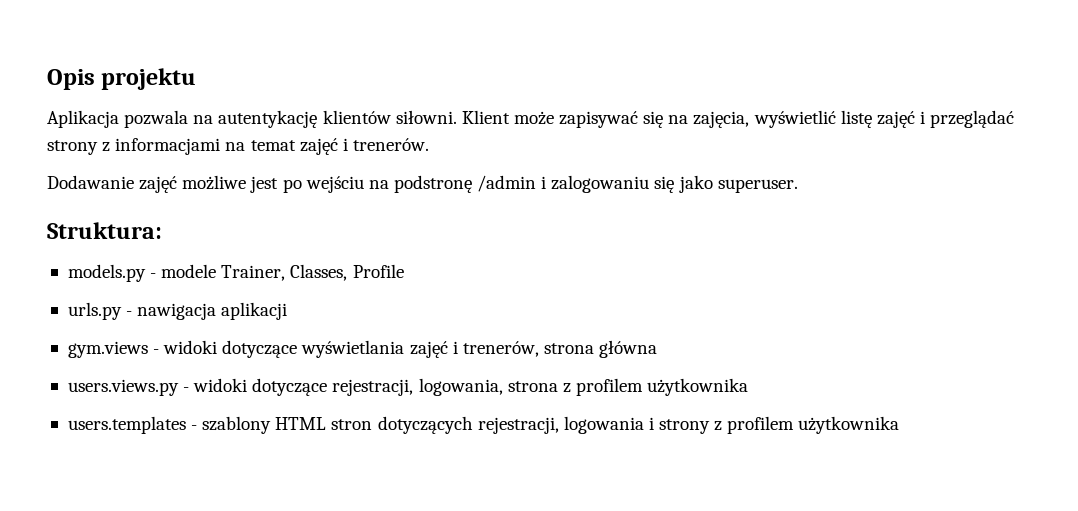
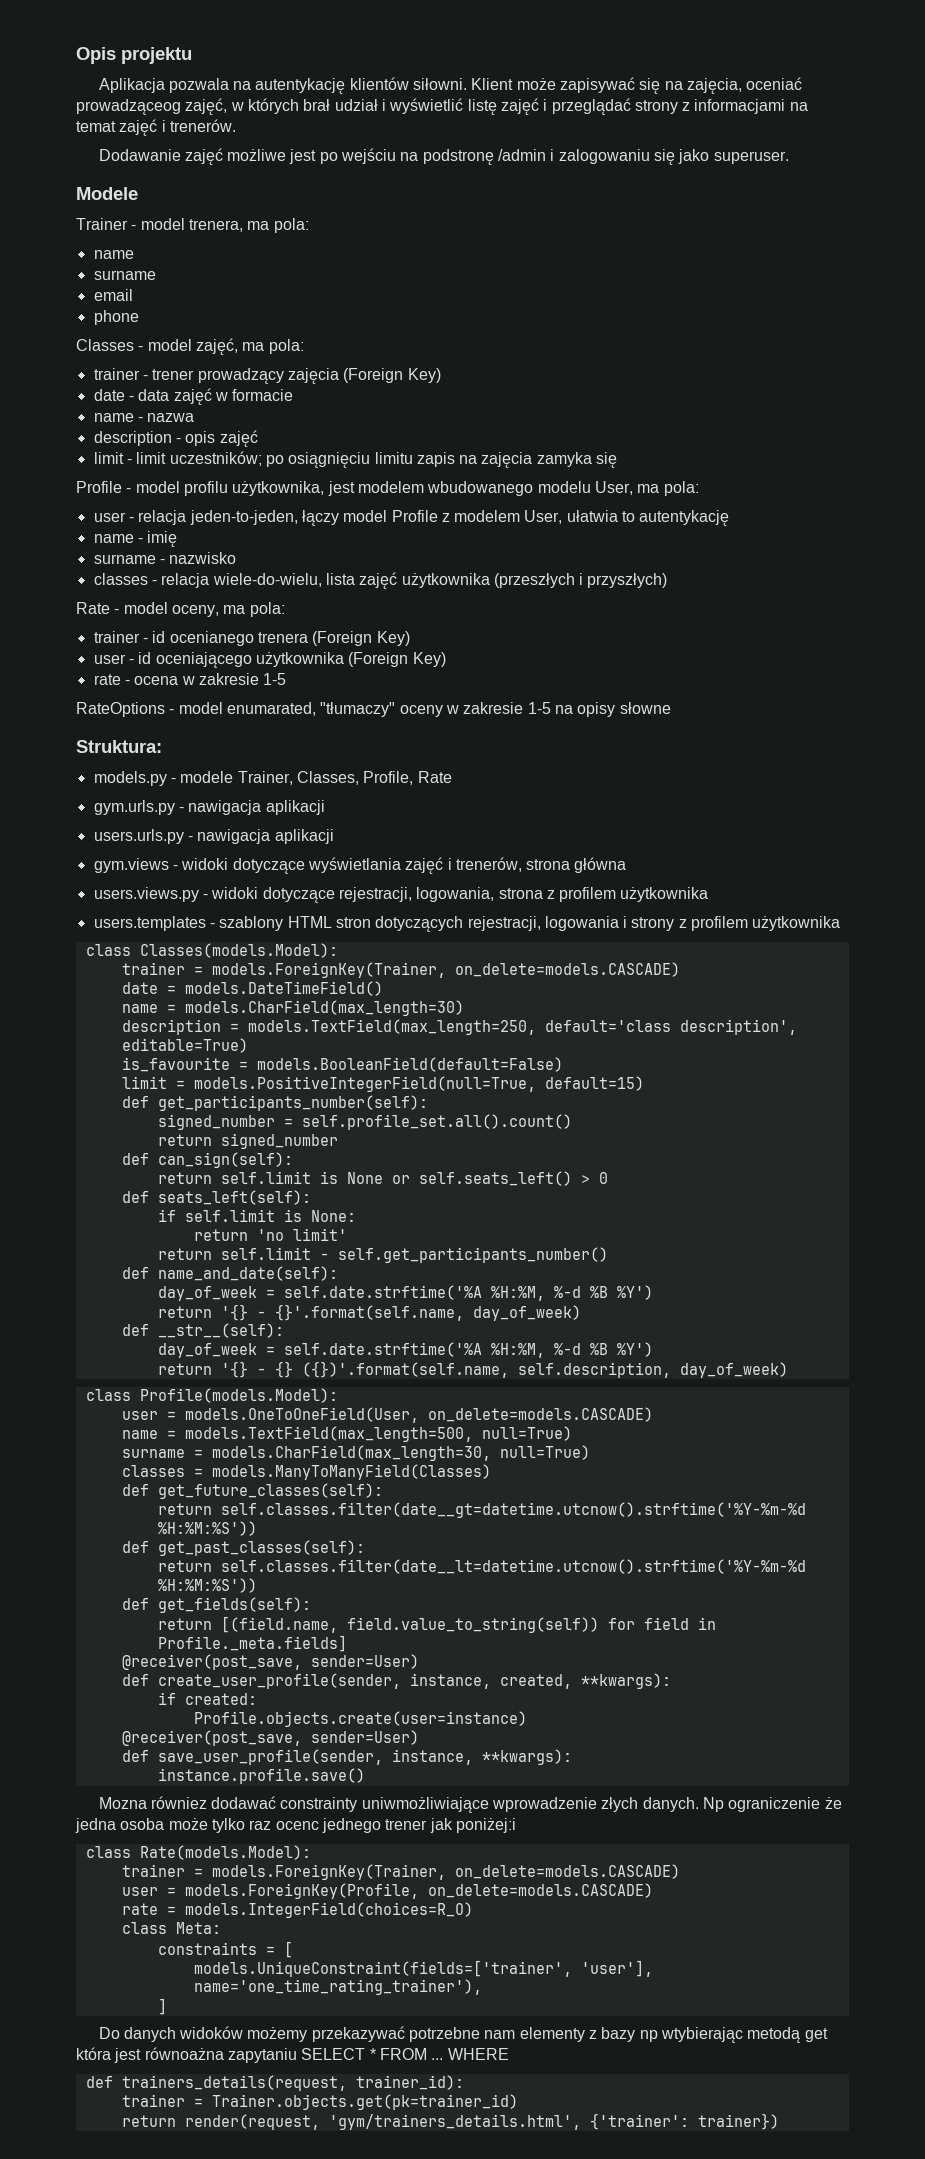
(750, 119) none -> [746,77,803,90] [76,98,386,115] oceniać prowadząceog zajęć, w których brał udział i
(798, 186) none -> [76,187,138,200] [76,218,309,233] [93,250,134,259] [93,270,156,280] [93,289,133,301] [93,310,139,325] [76,338,304,355] [93,368,441,384] [93,388,294,405] [93,413,195,422] [93,430,258,447] [93,451,618,468] [76,481,699,496] [93,510,730,526] [93,531,178,547] [93,552,237,564] [93,572,668,589] [76,602,285,617] [93,631,410,646] [93,652,446,668] [93,673,287,685] [76,702,671,717] // Modele // Trainer - model trenera, ma pola: // name // surname // email // phone // Classes - model zajęć, ma pola: // trainer - trener prowadzący zajęcia (Foreign Key) // date - data zajęć w formacie // name - nazwa // description - opis zajęć // limit - limit uczestników; po osiągnięciu limitu zapis na zajęcia zamyka się // Profile - model profilu użytkownika, jest modelem wbudowanego modelu User, ma pola: // user - relacja jeden-to-jeden, łączy model Profile z modelem User, ułatwia to autentykację // name - imię // surname - nazwisko // classes - relacja wiele-do-wielu, lista zajęć użytkownika (przeszłych i przyszłych) // Rate - model oceny, ma pola: // trainer - id ocenianego trenera (Foreign Key) // user - id oceniającego użytkownika (Foreign Key) // rate - ocena w zakresie 1-5 // RateOptions - model enumarated, "tłumaczy" oceny w zakresie 1-5 na opisy słowne
[352,264,404,278] [67,302,122,320] Profile // urls.py -> [363,771,452,785] [93,800,325,815] [93,829,184,844] Profile, Rate // gym.urls.py - nawigacja aplikacji // users.urls.py
(900, 425) none -> [85,943,338,958] [121,962,680,978] [121,981,383,996] [121,1000,464,1016] [121,1019,797,1035] [121,1038,248,1053] [121,1057,563,1072] [121,1076,644,1092] [121,1095,428,1111] [157,1114,572,1130] [157,1133,338,1149] [121,1152,293,1168] [157,1171,608,1186] [121,1190,311,1205] [157,1209,356,1222] [193,1228,347,1241] [157,1247,608,1263] [121,1266,338,1281] [157,1285,653,1301] [157,1304,581,1321] [121,1323,284,1338] [157,1342,653,1358] [157,1361,788,1378] [85,1388,338,1403] [121,1407,653,1423] [121,1426,572,1442] [121,1445,590,1461] [121,1464,491,1480] [121,1483,383,1499] [157,1502,806,1518] [157,1521,257,1536] [121,1540,365,1556] [157,1559,806,1574] [157,1578,257,1593] [121,1597,311,1613] [157,1616,716,1633] [157,1635,347,1652] [121,1654,419,1670] [121,1673,671,1689] [157,1692,257,1705] [193,1711,527,1727] [121,1730,419,1746] [121,1749,572,1765] [157,1768,365,1784] [98,1796,842,1813] [75,1818,516,1833] [85,1845,311,1860] [121,1864,680,1880] [121,1883,653,1899] [121,1902,473,1918] [121,1922,221,1934] [157,1941,293,1958] [193,1960,653,1977] [193,1979,482,1995] [157,1998,167,2015] [98,2026,828,2043] [76,2047,509,2063] [85,2075,464,2091] [121,2094,518,2110] [121,2113,779,2130] // class Classes(models.Model): // trainer = models.ForeignKey(Trainer, on_delete=models.CASCADE) // date = models.DateTimeField() // name = models.CharField(max_length=30) // description = models.TextField(max_length=250, default='class description', editable=True) // is_favourite = models.BooleanField(default=False) // limit = models.PositiveIntegerField(null=True, default=15) // def get_participants_number(self): // signed_number = self.profile_set.all().count() // return signed_number // def can_sign(self): // return self.limit is None or self.seats_left() > 0 // def seats_left(self): // if self.limit is None: // return 'no limit' // return self.limit - self.get_participants_number() // def name_and_date(self): // day_of_week = self.date.strftime('%A %H:%M, %-d %B %Y') // return '{} - {}'.format(self.name, day_of_week) // def __str__(self): // day_of_week = self.date.strftime('%A %H:%M, %-d %B %Y') // return '{} - {} ({})'.format(self.name, self.description, day_of_week) // class Profile(models.Model): // user = models.OneToOneField(User, on_delete=models.CASCADE) // name = models.TextField(max_length=500, null=True) // surname = models.CharField(max_length=30, null=True) // classes = models.ManyToManyField(Classes) // def get_future_classes(self): // return self.classes.filter(date__gt=datetime.utcnow().strftime('%Y-%m-%d %H:%M:%S')) // def get_past_classes(self): // return self.classes.filter(date__lt=datetime.utcnow().strftime('%Y-%m-%d %H:%M:%S')) // def get_fields(self): // return [(field.name, field.value_to_string(self)) for field in Profile._meta.fields] // @receiver(post_save, sender=User) // def create_user_profile(sender, instance, created, **kwargs): // if created: // Profile.objects.create(user=instance) // @receiver(post_save, sender=User) // def save_user_profile(sender, instance, **kwargs): // instance.profile.save() // Mozna równiez dodawać constrainty uniwmożliwiające wprowadzenie złych danych. Np ograniczenie że jedna osoba może tylko raz ocenc jednego trener jak poniżej:i // class Rate(models.Model): // trainer = models.ForeignKey(Trainer, on_delete=models.CASCADE) // user = models.ForeignKey(Profile, on_delete=models.CASCADE) // rate = models.IntegerField(choices=R_O) // class Meta: // constraints = [ // models.UniqueConstraint(fields=['trainer', 'user'], name='one_time_rating_trainer'), // ] // Do danych widoków możemy przekazywać potrzebne nam elementy z bazy np wtybierając metodą get która jest równoażna zapytaniu SELECT * FROM ... WHERE // def trainers_details(request, trainer_id): // trainer = Trainer.objects.get(pk=trainer_id) // return render(request, 'gym/trainers_details.html', {'trainer': trainer})

